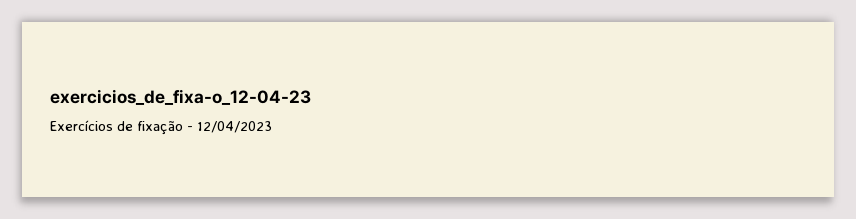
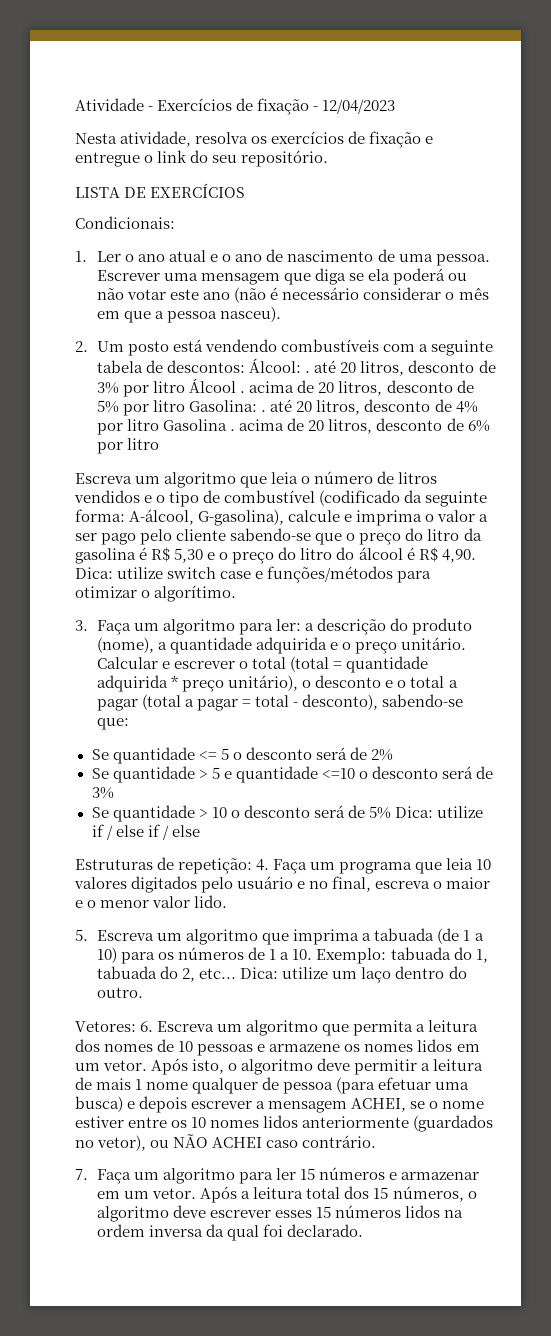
[50,89,311,105] exercicios_de_fixa-o_12-04-23 // -> [75,98,154,111] Atividade -
(272, 127) none -> [75,131,434,148] [75,150,329,167] [75,183,246,198] [75,216,175,229] [75,249,490,266] [97,268,468,285] [97,287,489,303] [97,306,282,323] [75,339,494,356] [97,358,496,376] [97,378,474,397] [97,399,478,416] [97,418,490,435] [97,438,160,454] [75,471,438,488] [74,490,488,507] [75,509,489,526] [75,528,482,545] [75,547,476,564] [75,566,432,583] [75,585,237,602] [75,618,473,635] [97,637,467,654] [97,656,429,673] [97,675,458,692] [97,694,464,711] [97,718,130,730] [91,747,393,764] [91,766,494,783] [91,787,114,799] [91,805,484,822] [91,824,200,840] [75,857,492,874] [74,876,491,893] [75,895,228,908] [75,928,484,945] [97,947,488,964] [97,966,467,983] [97,987,144,998] [75,1020,479,1036] [75,1039,480,1056] [75,1058,484,1075] [75,1077,470,1094] [75,1096,485,1113] [75,1115,494,1132] [75,1134,377,1151] [75,1167,480,1184] [97,1186,477,1203] [97,1205,464,1222] [97,1224,364,1241] // Nesta atividade, resolva os exercícios de fixação e entregue o link do seu repositório. // LISTA DE EXERCÍCIOS // Condicionais: // 1. Ler o ano atual e o ano de nascimento de uma pessoa. Escrever uma mensagem que diga se ela poderá ou não votar este ano (não é necessário considerar o mês em que a pessoa nasceu). // 2. Um posto está vendendo combustíveis com a seguinte tabela de descontos: Álcool: . até 20 litros, desconto de 3% por litro Álcool . acima de 20 litros, desconto de 5% por litro Gasolina: . até 20 litros, desconto de 4% por litro Gasolina . acima de 20 litros, desconto de 6% por litro // Escreva um algoritmo que leia o número de litros vendidos e o tipo de combustível (codificado da seguinte forma: A-álcool, G-gasolina), calcule e imprima o valor a ser pago pelo cliente sabendo-se que o preço do litro da gasolina é R$ 5,30 e o preço do litro do álcool é R$ 4,90. Dica: utilize switch case e funções/métodos para otimizar o algorítimo. // 3. Faça um algoritmo para ler: a descrição do produto (nome), a quantidade adquirida e o preço unitário. Calcular e escrever o total (total = quantidade adquirida * preço unitário), o desconto e o total a pagar (total a pagar = total - desconto), sabendo-se que: // Se quantidade <= 5 o desconto será de 2% // Se quantidade > 5 e quantidade <=10 o desconto será de 3% // Se quantidade > 10 o desconto será de 5% Dica: utilize if / else if / else // Estruturas de repetição: 4. Faça um programa que leia 10 valores digitados pelo usuário e no final, escreva o maior e o menor valor lido. // 5. Escreva um algoritmo que imprima a tabuada (de 1 a 10) para os números de 1 a 10. Exemplo: tabuada do 1, tabuada do 2, etc... Dica: utilize um laço dentro do outro. // Vetores: 6. Escreva um algoritmo que permita a leitura dos nomes de 10 pessoas e armazene os nomes lidos em um vetor. Após isto, o algoritmo deve permitir a leitura de mais 1 nome qualquer de pessoa (para efetuar uma busca) e depois escrever a mensagem ACHEI, se o nome estiver entre os 10 nomes lidos anteriormente (guardados no vetor), ou NÃO ACHEI caso contrário. // 7. Faça um algoritmo para ler 15 números e armazenar em um vetor. Após a leitura total dos 15 números, o algoritmo deve escrever esses 15 números lidos na ordem inversa da qual foi declarado.

